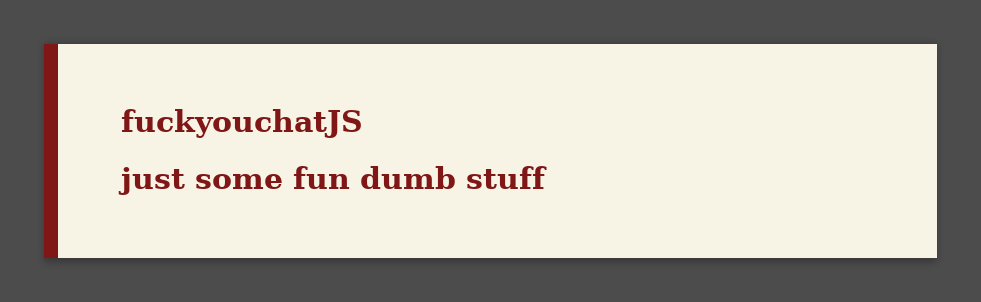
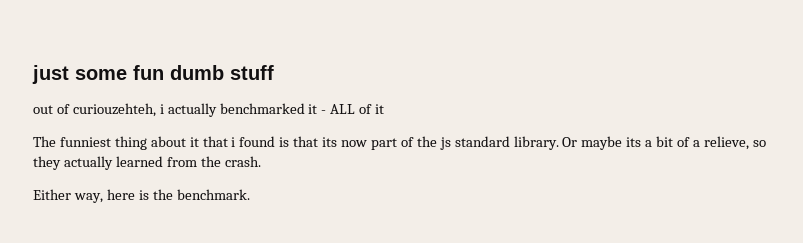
[121,109,363,138] fuckyouchatJS // -> (32, 74) none
(547, 177) none -> [33,103,385,117] [33,136,766,150] [33,156,261,170] [33,189,250,203] // out of curiouzehteh, i actually benchmarked it - ALL of it // The funniest thing about it that i found is that its now part of the js standard library. Or maybe its a bit of a relieve, so they actually learned from the crash. // Either way, here is the benchmark.

